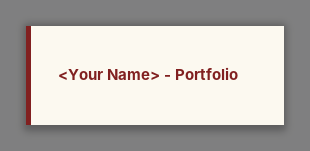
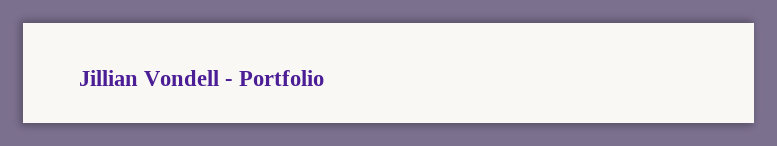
[58,69,161,80] <Your Name> -> [79,70,220,86] Jillian Vondell

